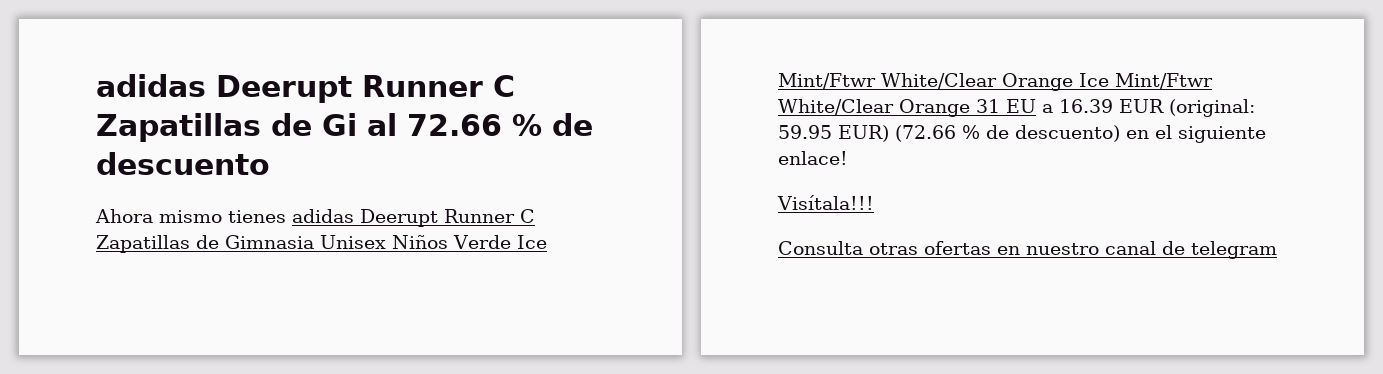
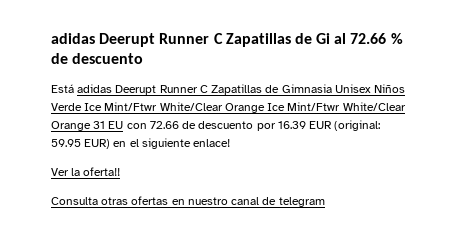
[95,209,286,223] Ahora mismo tienes -> [51,84,74,93] Está
[1042,104,1053,113] a -> [126,121,276,131] con 72.66 de descuento por
[895,125,1120,142] (72.66 % de descuento) -> (111, 144) none
[777,195,874,210] Visítala!!! -> [51,167,121,176] Ver la oferta!!

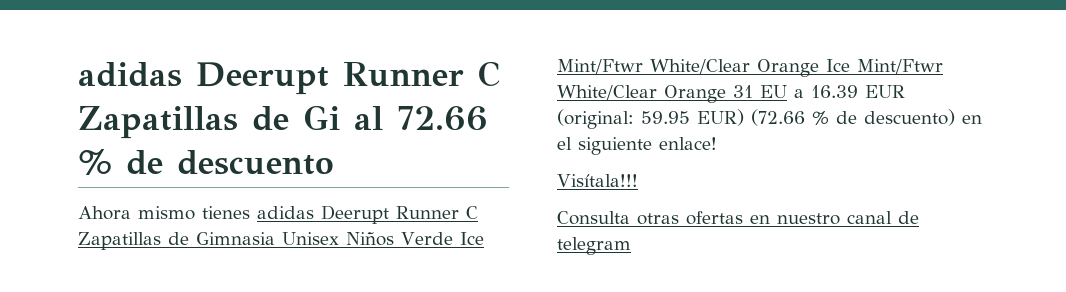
[51,84,74,93] Está -> [78,206,250,220] Ahora mismo tienes
[126,121,276,131] con 72.66 de descuento por -> [794,89,804,98] a
(111, 144) none -> [751,109,955,126] (72.66 % de descuento)
[51,167,121,176] Ver la oferta!! -> [557,174,638,187] Visítala!!!

